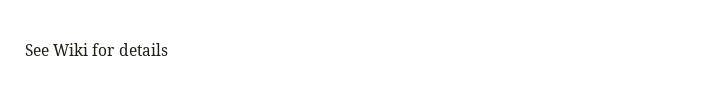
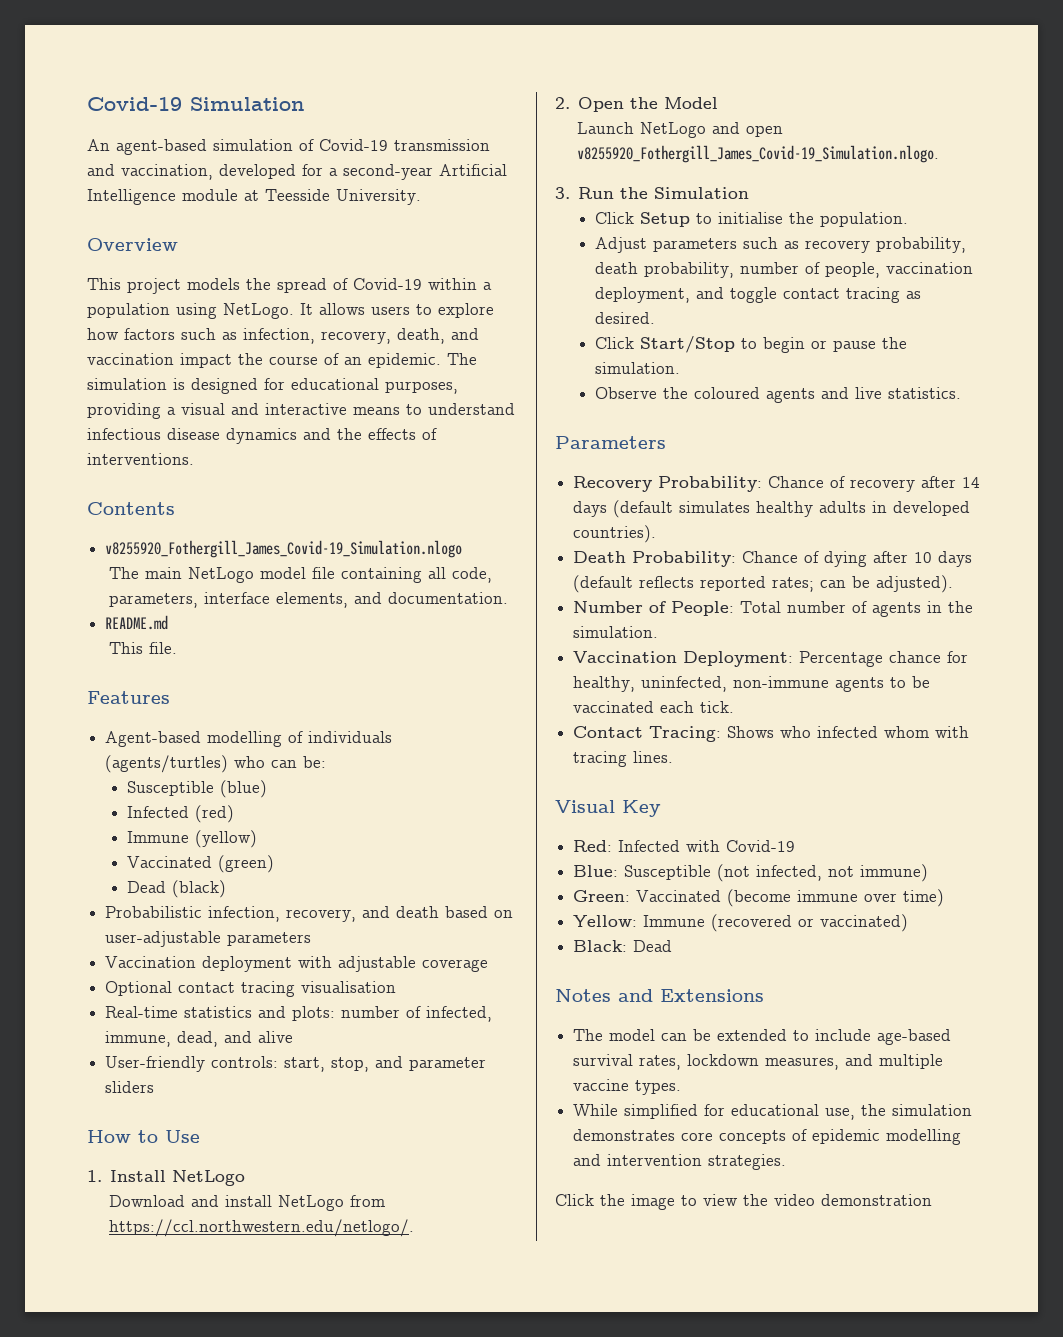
[25,43,168,56] See Wiki for details -> [87,97,305,111] [87,139,490,155] [87,164,507,180] [87,189,421,205] [87,238,178,251] [87,278,492,294] [87,303,494,319] [87,328,479,344] [87,353,477,368] [87,378,458,394] [87,403,515,419] [87,428,437,444] [87,453,194,465] [87,502,175,515] [105,540,463,558] [108,567,492,583] [108,592,508,608] [105,615,169,630] [108,642,177,654] [87,691,170,704] [105,731,393,747] [105,755,327,773] [126,780,267,798] [126,805,234,823] [126,830,257,848] [126,855,274,873] [126,880,226,898] [105,906,514,922] [105,931,312,947] [105,956,489,972] [105,981,397,997] [105,1006,493,1022] [105,1031,294,1047] [105,1056,487,1072] [105,1081,155,1093] [87,1130,200,1143] [87,1170,246,1186] [108,1195,385,1211] [108,1219,414,1237] [555,97,719,112] [576,122,783,138] [576,145,939,163] [555,187,750,199] [594,212,908,227] [594,237,966,253] [594,262,973,278] [594,287,921,303] [594,312,655,324] [594,336,907,353] [594,362,680,374] [594,387,961,403] [555,436,666,449] [573,476,981,492] [573,500,971,518] [573,525,657,543] [573,551,973,567] [573,575,954,593] [573,601,974,617] [573,626,659,638] [573,651,969,667] [573,676,931,692] [573,701,735,713] [573,726,970,742] [573,751,674,767] [555,800,661,817] [573,840,796,852] [573,864,929,882] [573,889,945,907] [573,914,909,932] [573,940,673,952] [555,989,764,1002] [573,1029,952,1045] [573,1054,944,1070] [573,1079,682,1095] [573,1104,973,1120] [573,1129,962,1145] [573,1154,787,1170] [555,1194,932,1210] Covid-19 Simulation // An agent-based simulation of Covid-19 transmission and vaccination, developed for a second-year Artificial Intelligence module at Teesside University. // Overview // This project models the spread of Covid-19 within a population using NetLogo. It allows users to explore how factors such as infection, recovery, death, and vaccination impact the course of an epidemic. The simulation is designed for educational purposes, providing a visual and interactive means to understand infectious disease dynamics and the effects of interventions. // Contents // v8255920_Fothergill_James_Covid-19_Simulation.nlogo // The main NetLogo model file containing all code, parameters, interface elements, and documentation. // README.md // This file. // Features // Agent-based modelling of individuals (agents/turtles) who can be: // Susceptible (blue) // Infected (red) // Immune (yellow) // Vaccinated (green) // Dead (black) // Probabilistic infection, recovery, and death based on user-adjustable parameters // Vaccination deployment with adjustable coverage // Optional contact tracing visualisation // Real-time statistics and plots: number of infected, immune, dead, and alive // User-friendly controls: start, stop, and parameter sliders // How to Use // 1. Install NetLogo // Download and install NetLogo from https://ccl.northwestern.edu/netlogo/. // 2. Open the Model // Launch NetLogo and open v8255920_Fothergill_James_Covid-19_Simulation.nlogo. // 3. Run the Simulation // Click Setup to initialise the population. // Adjust parameters such as recovery probability, death probability, number of people, vaccination deployment, and toggle contact tracing as desired. // Click Start/Stop to begin or pause the simulation. // Observe the coloured agents and live statistics. // Parameters // Recovery Probability: Chance of recovery after 14 days (default simulates healthy adults in developed countries). // Death Probability: Chance of dying after 10 days (default reflects reported rates; can be adjusted). // Number of People: Total number of agents in the simulation. // Vaccination Deployment: Percentage chance for healthy, uninfected, non-immune agents to be vaccinated each tick. // Contact Tracing: Shows who infected whom with tracing lines. // Visual Key // Red: Infected with Covid-19 // Blue: Susceptible (not infected, not immune) // Green: Vaccinated (become immune over time) // Yellow: Immune (recovered or vaccinated) // Black: Dead // Notes and Extensions // The model can be extended to include age-based survival rates, lockdown measures, and multiple vaccine types. // While simplified for educational use, the simulation demonstrates core concepts of epidemic modelling and intervention strategies. // Click the image to view the video demonstration

